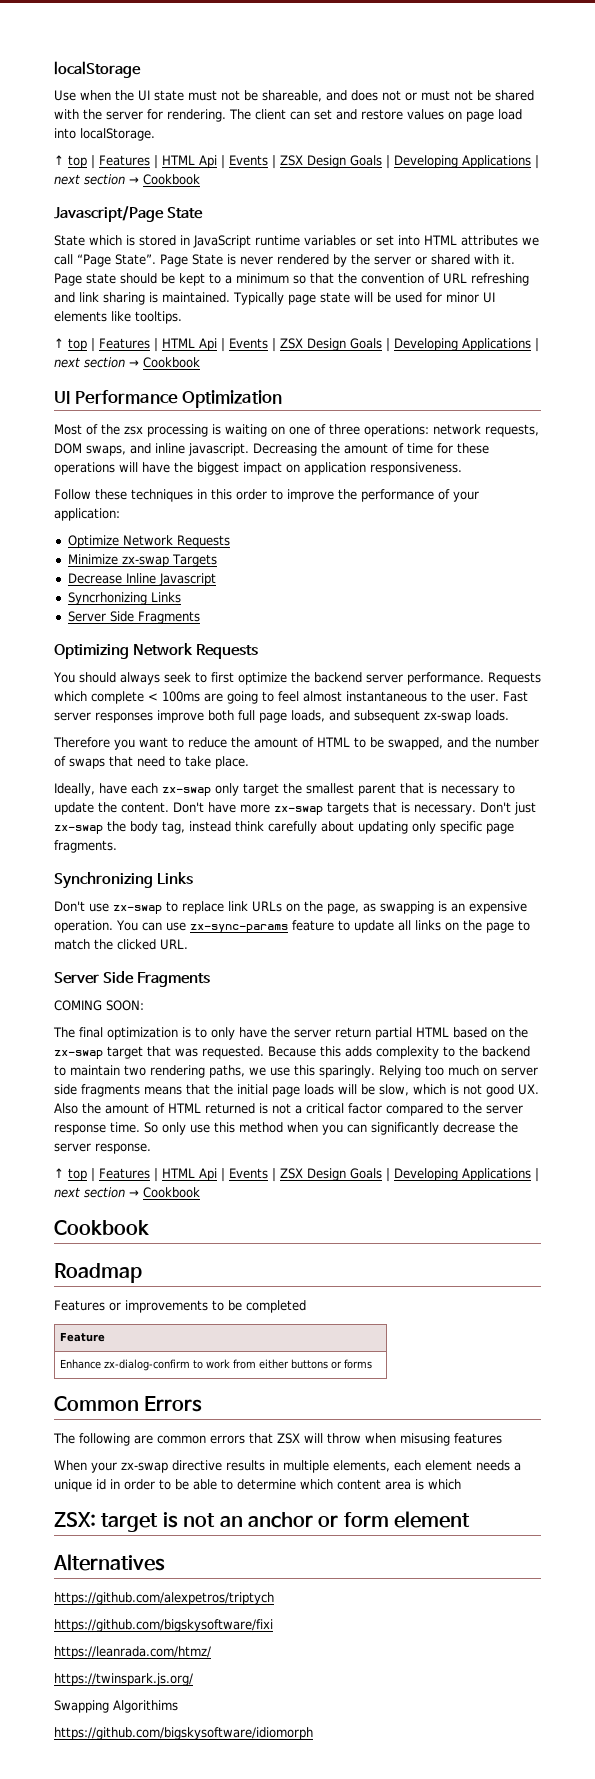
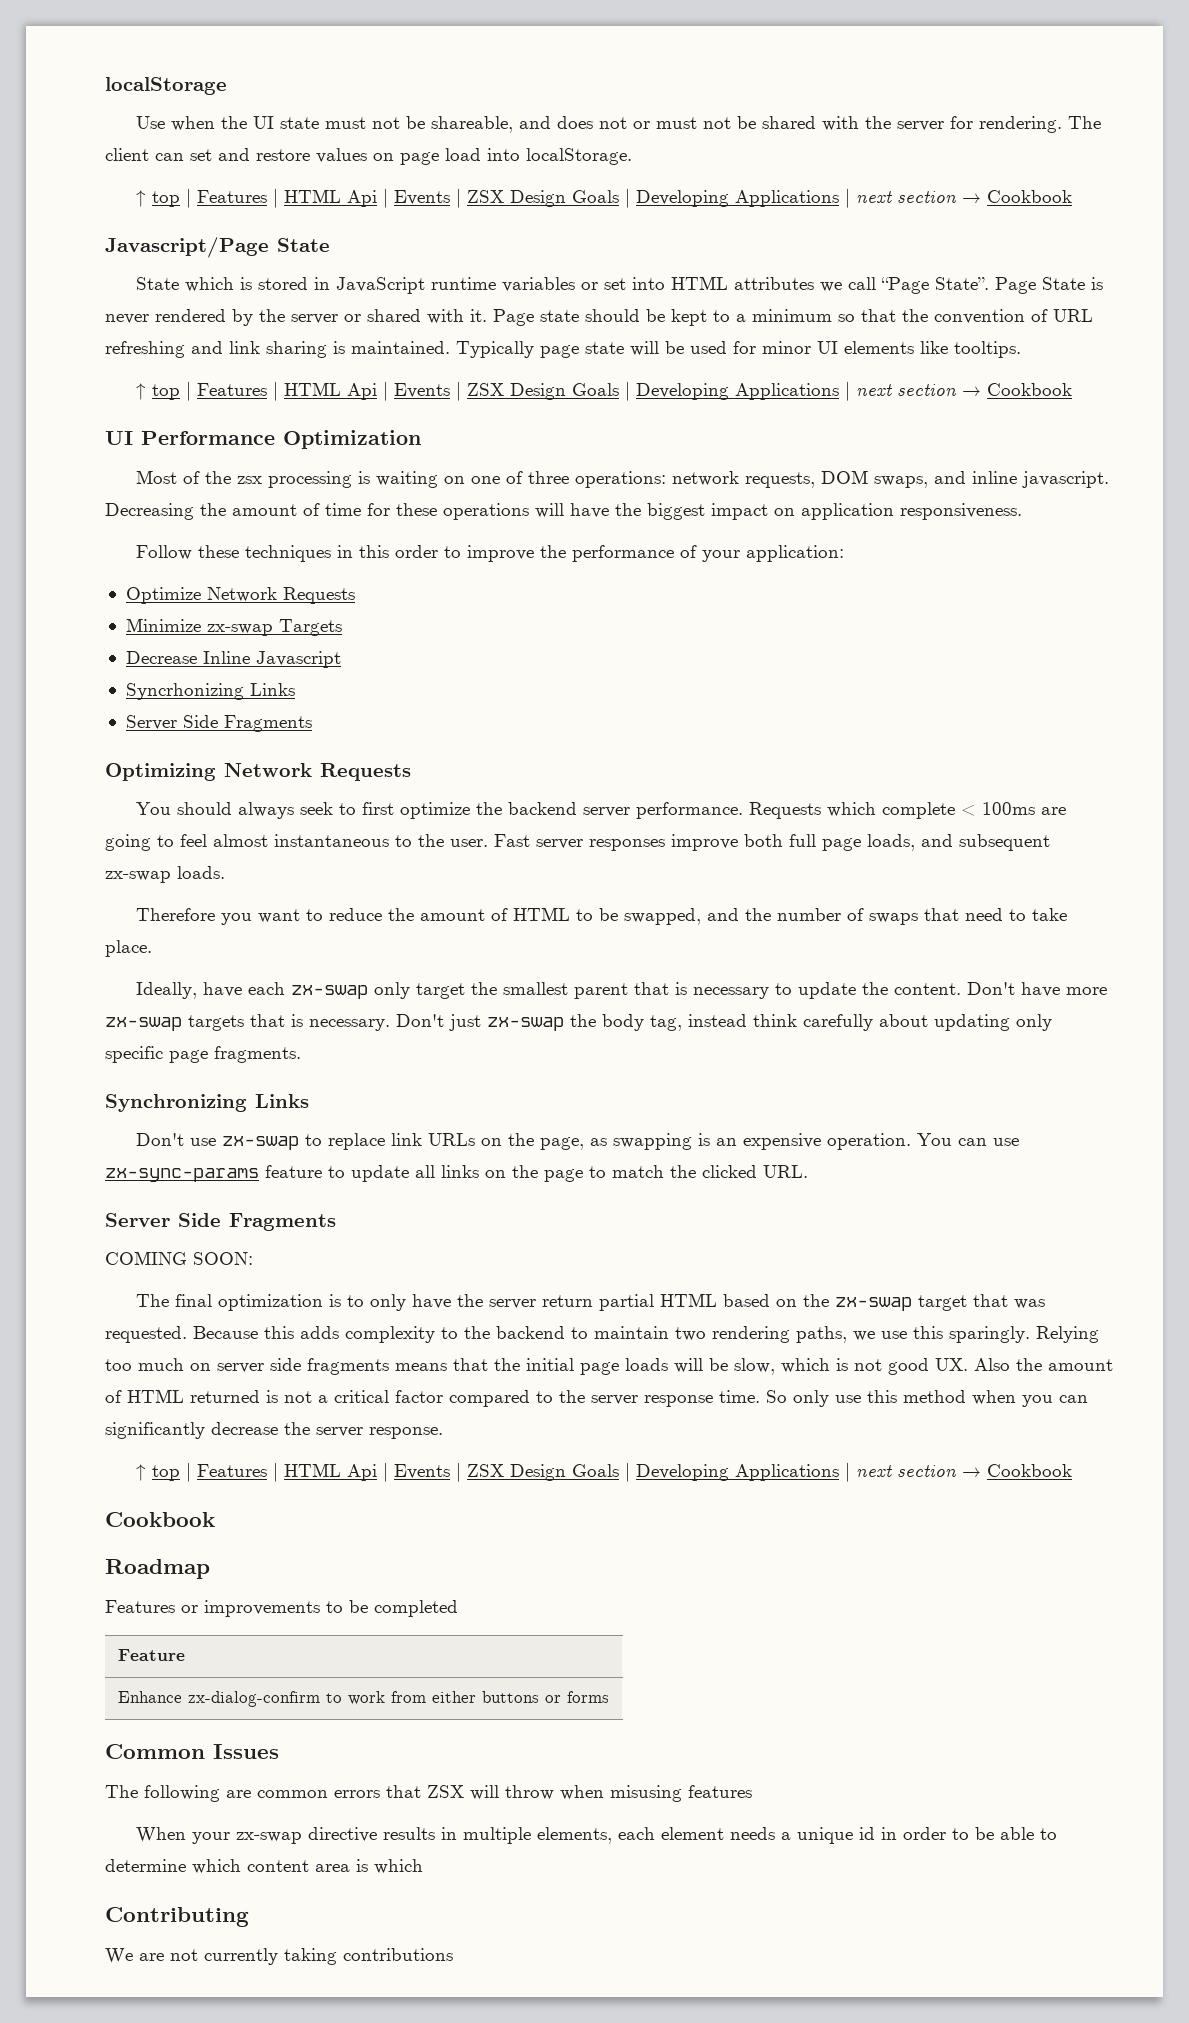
[144,1396,203,1412] Errors -> [213,1744,279,1759] Issues
[54,1511,471,1532] [53,1554,165,1571] [54,1592,274,1605] [54,1619,273,1632] [54,1646,211,1659] [54,1673,193,1686] [54,1700,178,1713] [54,1727,313,1740] ZSX: target is not an anchor or form element // Alternatives // https://github.com/alexpetros/triptych // https://github.com/bigskysoftware/fixi // https://leanrada.com/htmz/ // https://twinspark.js.org/ // Swapping Algorithims // https://github.com/bigskysoftware/idiomorph -> [105,1907,249,1927] [105,1948,453,1965] Contributing // We are not currently taking contributions

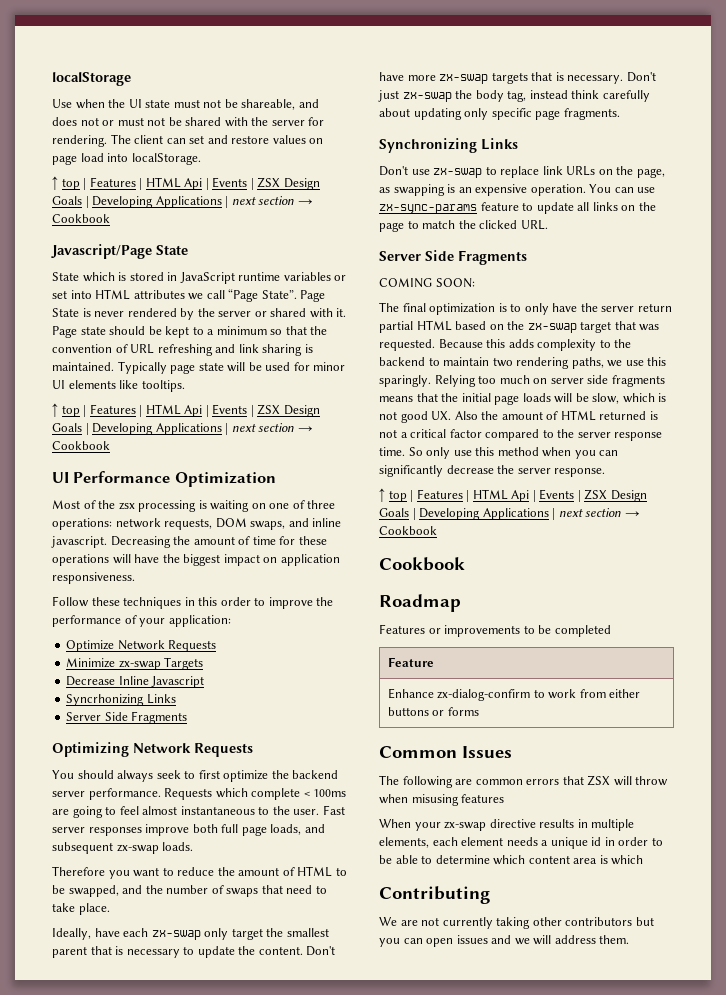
[343,1948,453,1961] contributions -> [532,917,654,926] [379,935,630,947] other contributors but you can open issues and we will address them.

